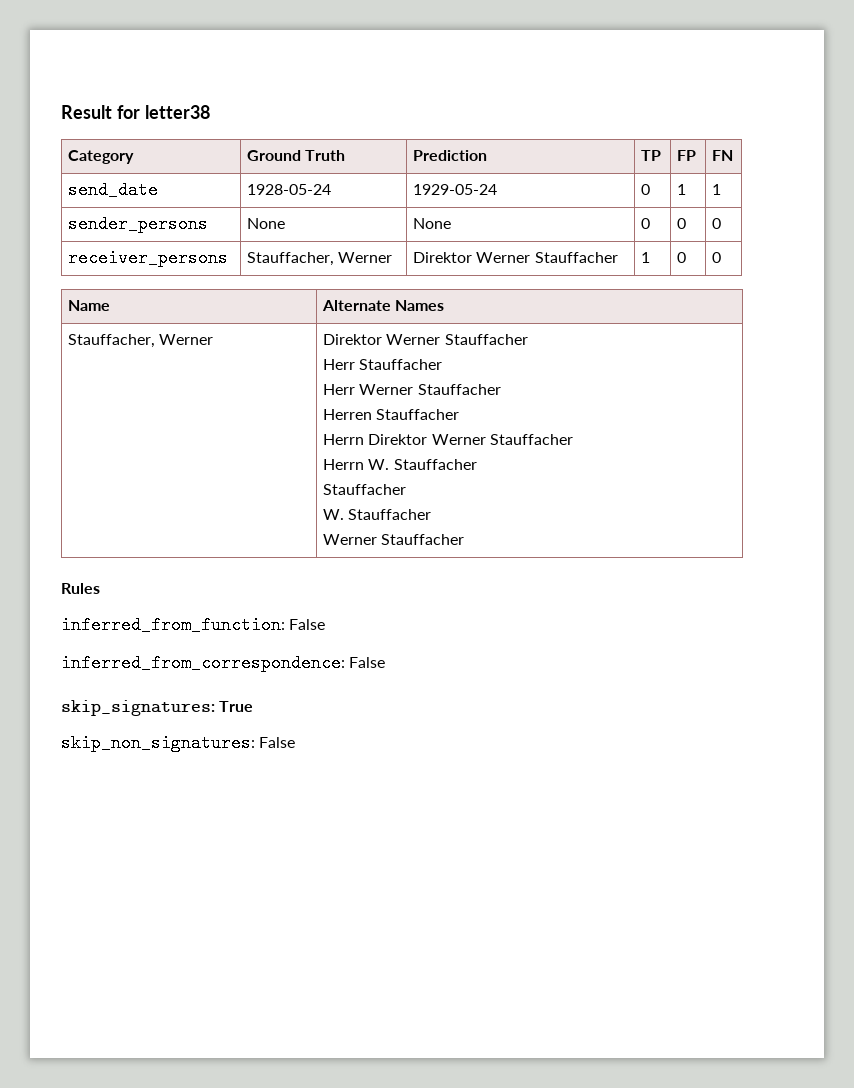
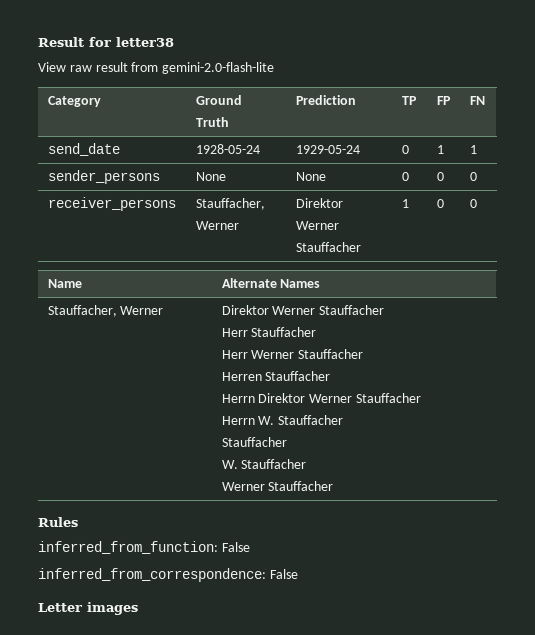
(210, 112) none -> [38,62,275,74] // View raw result from gemini-2.0-flash-lite
[61,700,254,716] [61,734,296,752] skip_signatures: True // skip_non_signatures: False -> [38,602,138,615] Letter images

